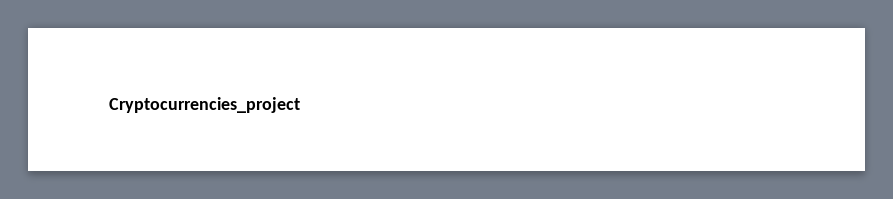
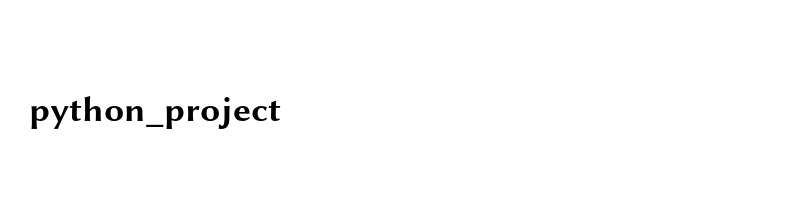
[109,97,300,113] Cryptocurrencies_project -> [29,96,281,129] python_project

